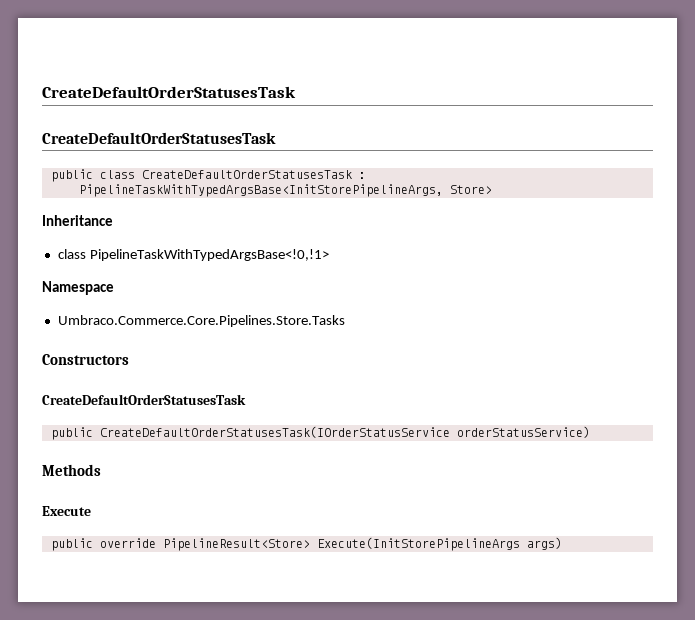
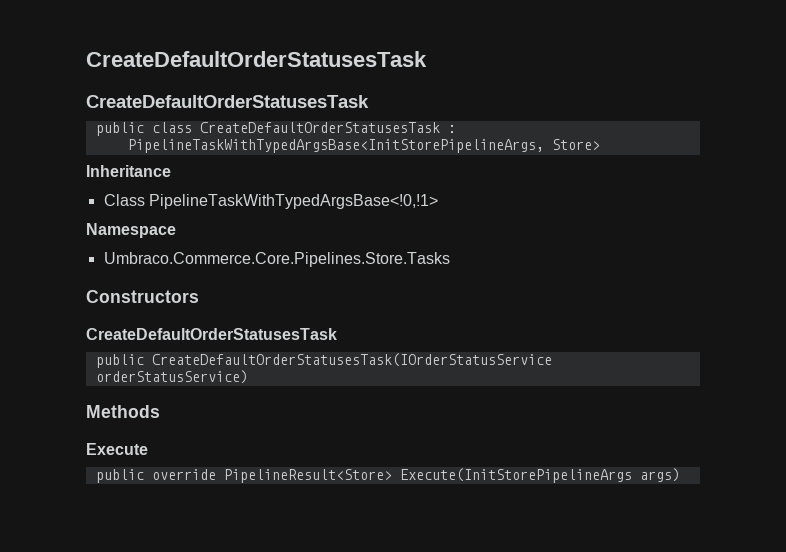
[57,249,86,259] class -> [103,194,145,206] Class

